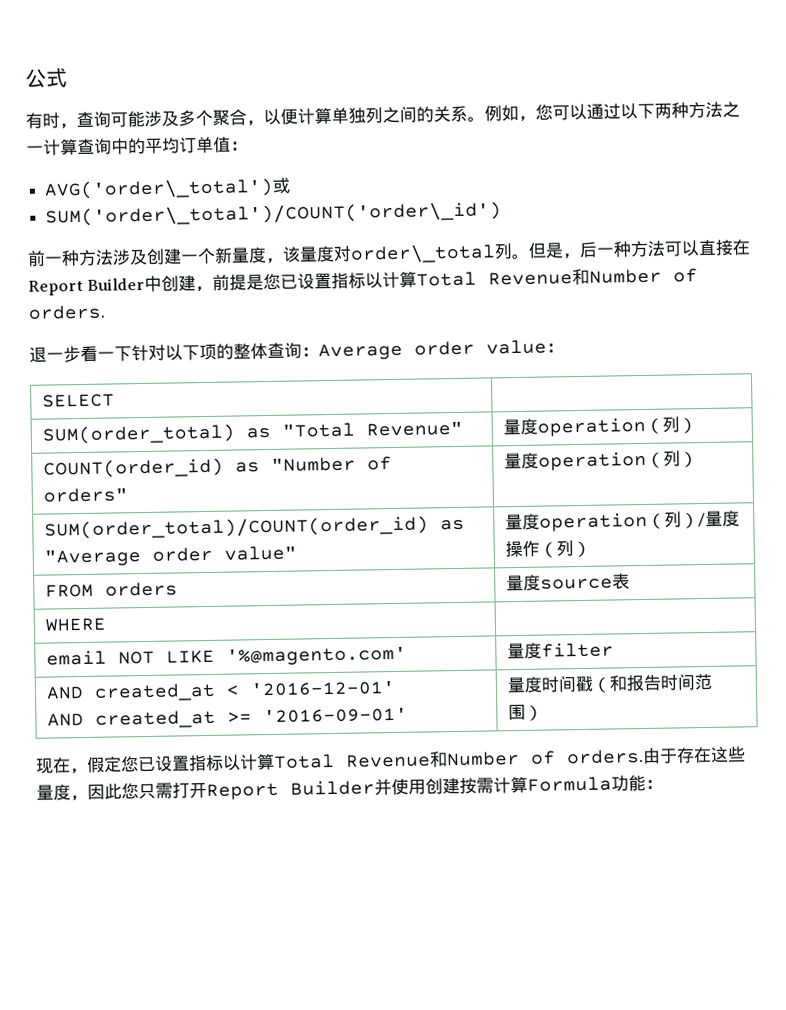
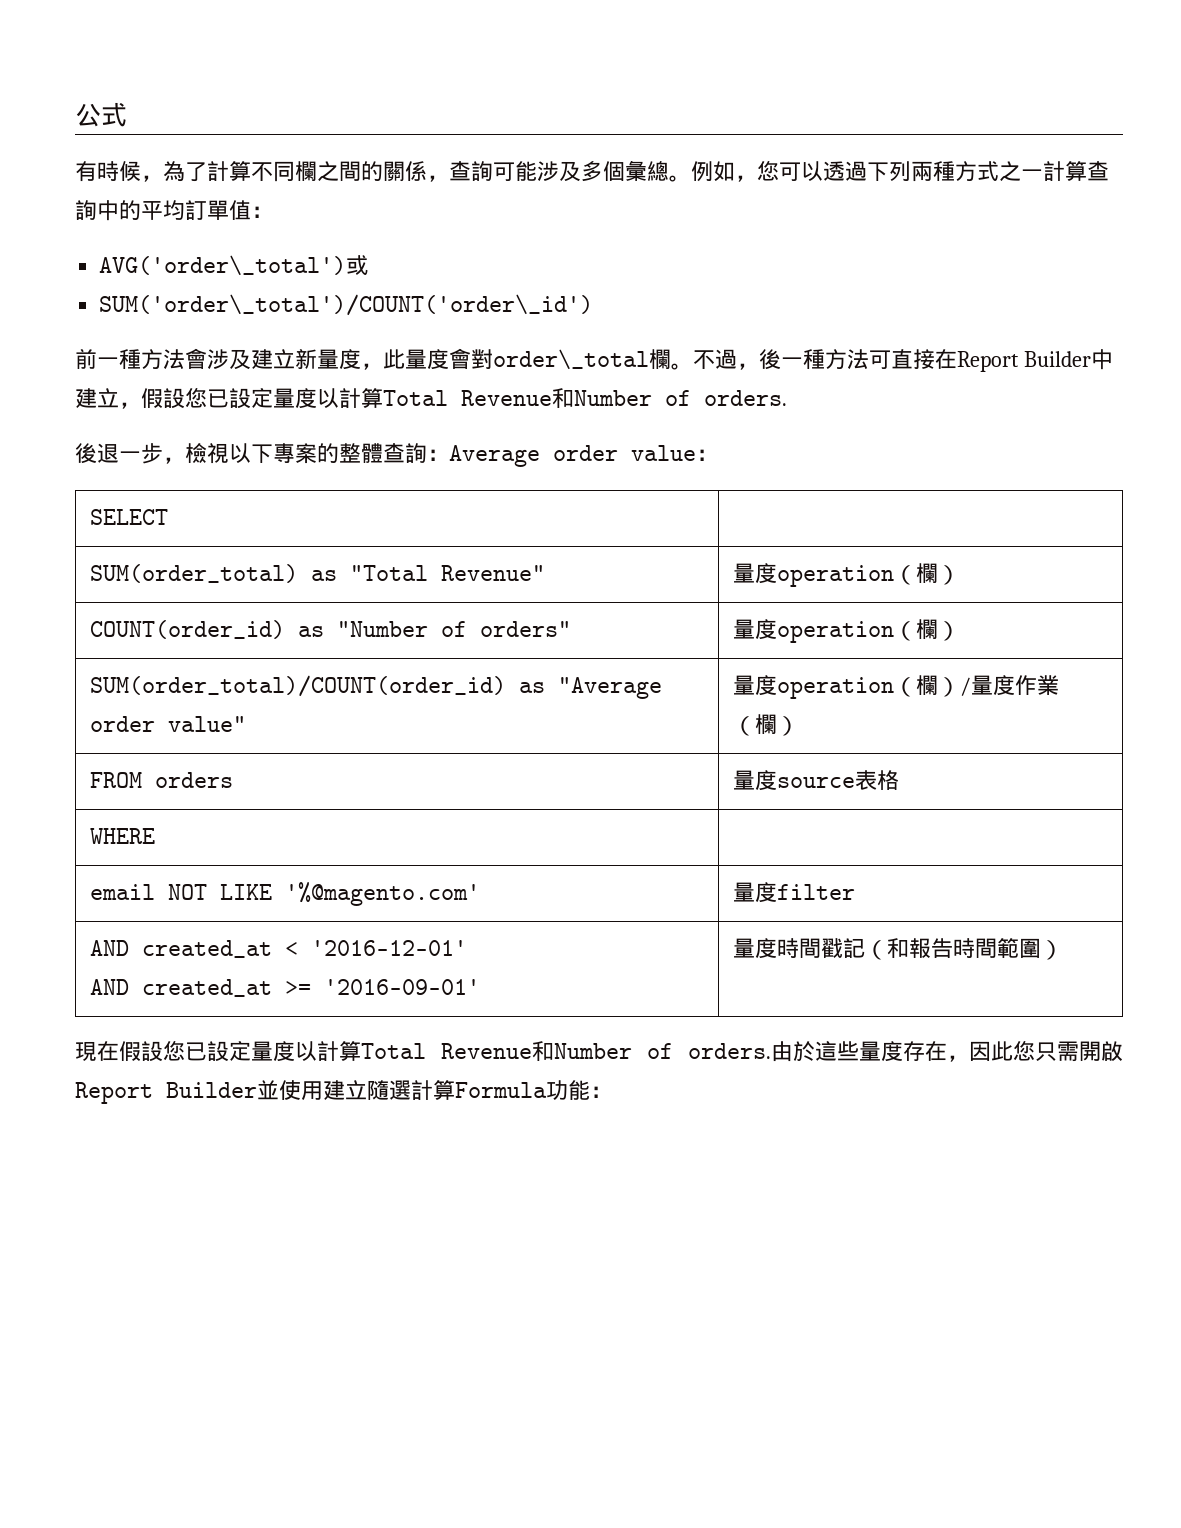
[42,101,740,130] [26,138,112,156] 时，查询可能涉及多个聚合，以便计算单独列之间的关系。例如，您可以通过以下两种方法之一计算查询 -> [97,160,1109,182] [75,200,97,220] 時候，為了計算不同欄之間的關係，查詢可能涉及多個彙總。例如，您可以透過下列兩種方式之一計算查詢
[179,136,214,154] 订单 -> [185,200,229,220] 訂單
[61,239,751,267] [28,271,401,296] 种方法涉及创建一个新量度，该量度对order\_total列。但是，后一种方法可以直接在Report Builder中创建，前提是您已设置指标以计 -> [119,348,1113,372] [75,387,361,409] 種方法會涉及建立新量度，此量度會對order\_total欄。不過，後一種方法可直接在Report Builder中建立，假設您已設定量度以計
[29,342,302,363] 退一步看一下针对以下项的整体查询 -> [75,443,427,464] 後退一步，檢視以下專案的整體查詢
[662,416,681,433] 列 -> [916,563,939,583] 欄
[663,450,682,467] 列 -> [916,619,939,639] 欄
[664,511,683,528] 列 -> [916,675,939,695] 欄
[505,540,575,558] 操作（列 -> [1015,675,1060,695] [733,714,778,736] 作業（欄
(631, 581) none -> [877,770,900,790] 格
[541,673,714,693] [508,703,544,721] [36,754,258,775] 时间戳（和报告时间范围） // 现在，假定您已设置指标以计 -> [777,938,1064,960] [75,1040,339,1062] 時間戳記（和報告時間範圍） // 現在假設您已設定量度以計
[659,746,746,764] [36,784,71,801] 于存在这些量度 -> [793,1040,947,1062] 於這些量度存在
[172,777,511,801] 打开Report Builder并使用创建按需计 -> [1079,1041,1123,1062] [75,1080,433,1104] 開啟Report Builder並使用建立隨選計

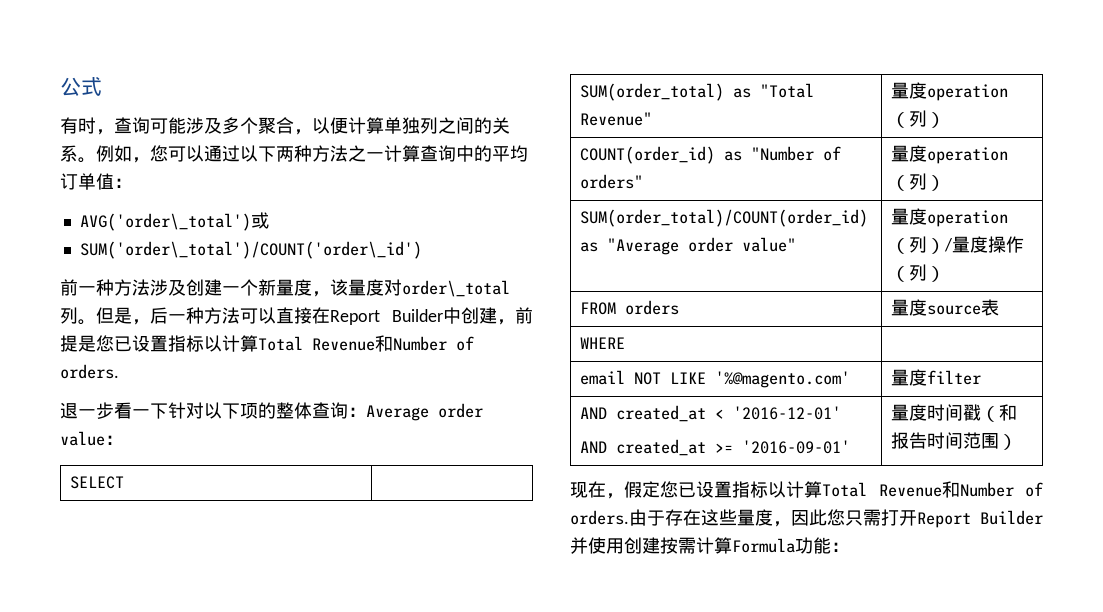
[97,160,1109,182] [75,200,97,220] 時候，為了計算不同欄之間的關係，查詢可能涉及多個彙總。例如，您可以透過下列兩種方式之一計算查詢 -> [78,117,510,135] [60,145,456,163] 时，查询可能涉及多个聚合，以便计算单独列之间的关系。例如，您可以通过以下两种方法之一计算查询
[185,200,229,220] 訂單 -> [60,173,96,190] 订单
[119,348,1113,372] [75,387,361,409] 種方法會涉及建立新量度，此量度會對order\_total欄。不過，後一種方法可直接在Report Builder中建立，假設您已設定量度以計 -> [96,279,510,297] [60,307,533,325] [60,335,240,352] 种方法涉及创建一个新量度，该量度对order\_total列。但是，后一种方法可以直接在Report Builder中创建，前提是您已设置指标以计
[75,443,427,464] 後退一步，檢視以下專案的整體查詢 -> [60,402,348,419] 退一步看一下针对以下项的整体查询
[916,563,939,583] 欄 -> [908,110,927,127] 列
[916,619,939,639] 欄 -> [908,173,927,190] 列
[916,675,939,695] 欄 -> [908,236,927,253] 列
[1015,675,1060,695] [733,714,778,736] 作業（欄 -> [987,236,1024,253] [890,264,927,282] 操作（列
[877,770,900,790] 格 -> (999, 307) none
[777,938,1064,960] [75,1040,339,1062] 時間戳記（和報告時間範圍） // 現在假設您已設定量度以計 -> [926,404,1017,422] [890,432,1017,450] [570,481,804,499] 时间戳（和报告时间范围） // 现在，假定您已设置指标以计
[793,1040,947,1062] 於這些量度存在 -> [647,509,773,526] 于存在这些量度
[1079,1041,1123,1062] [75,1080,433,1104] 開啟Report Builder並使用建立隨選計 -> [881,509,1043,528] [570,537,714,554] 打开Report Builder并使用创建按需计

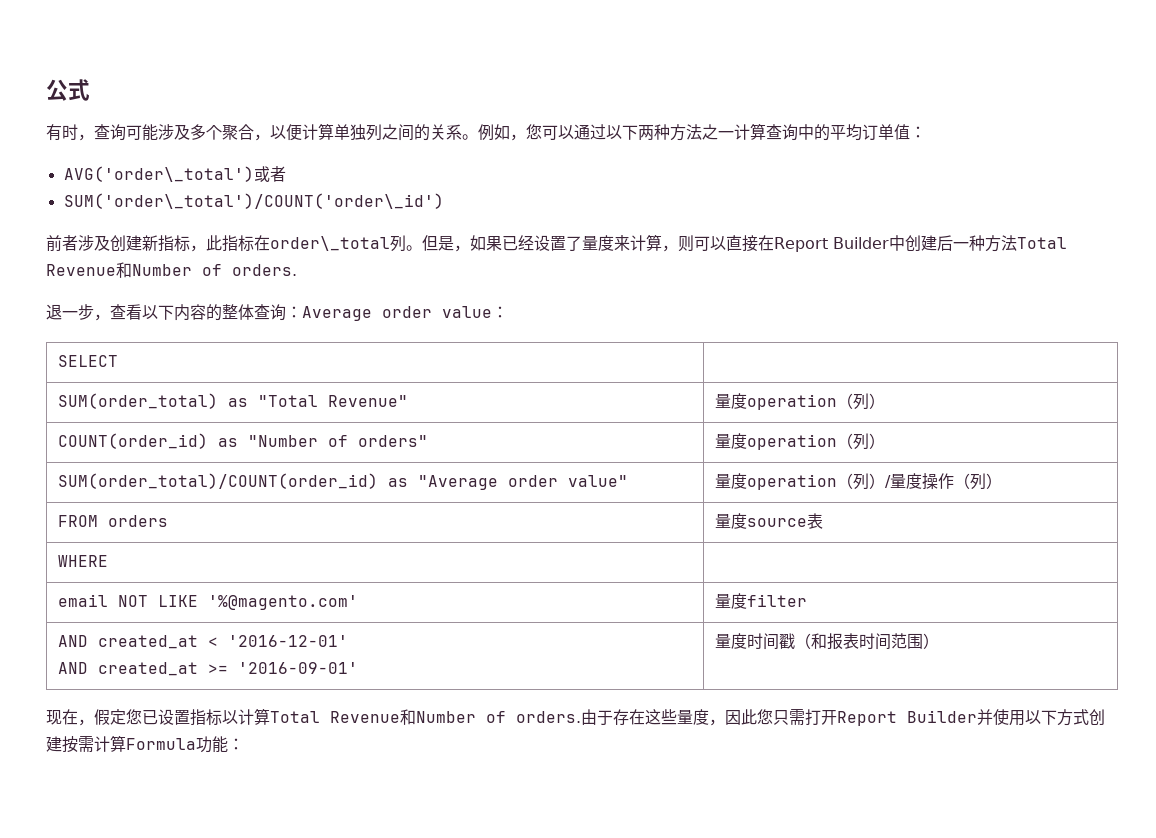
(269, 220) none -> [269,166,286,182] 者
[78,279,510,297] [60,307,240,325] 一种方法涉及创建一个新量度，该量度对order\_total列。但是，后一种方法 -> [62,234,694,252] 者涉及创建新指标，此指标在order\_total列。但是，如果已经设置了量度来计算，则
[497,307,533,325] [60,335,258,352] ，前提是您已设置指标以计算 -> [937,235,1017,252] 后一种方法
[114,402,258,419] 看一下针对以下项 -> [94,304,206,321] ，查看以下内容
[908,432,927,449] 告 -> [843,633,860,649] 表
(624, 546) none -> [1025,709,1089,726] 以下方式

